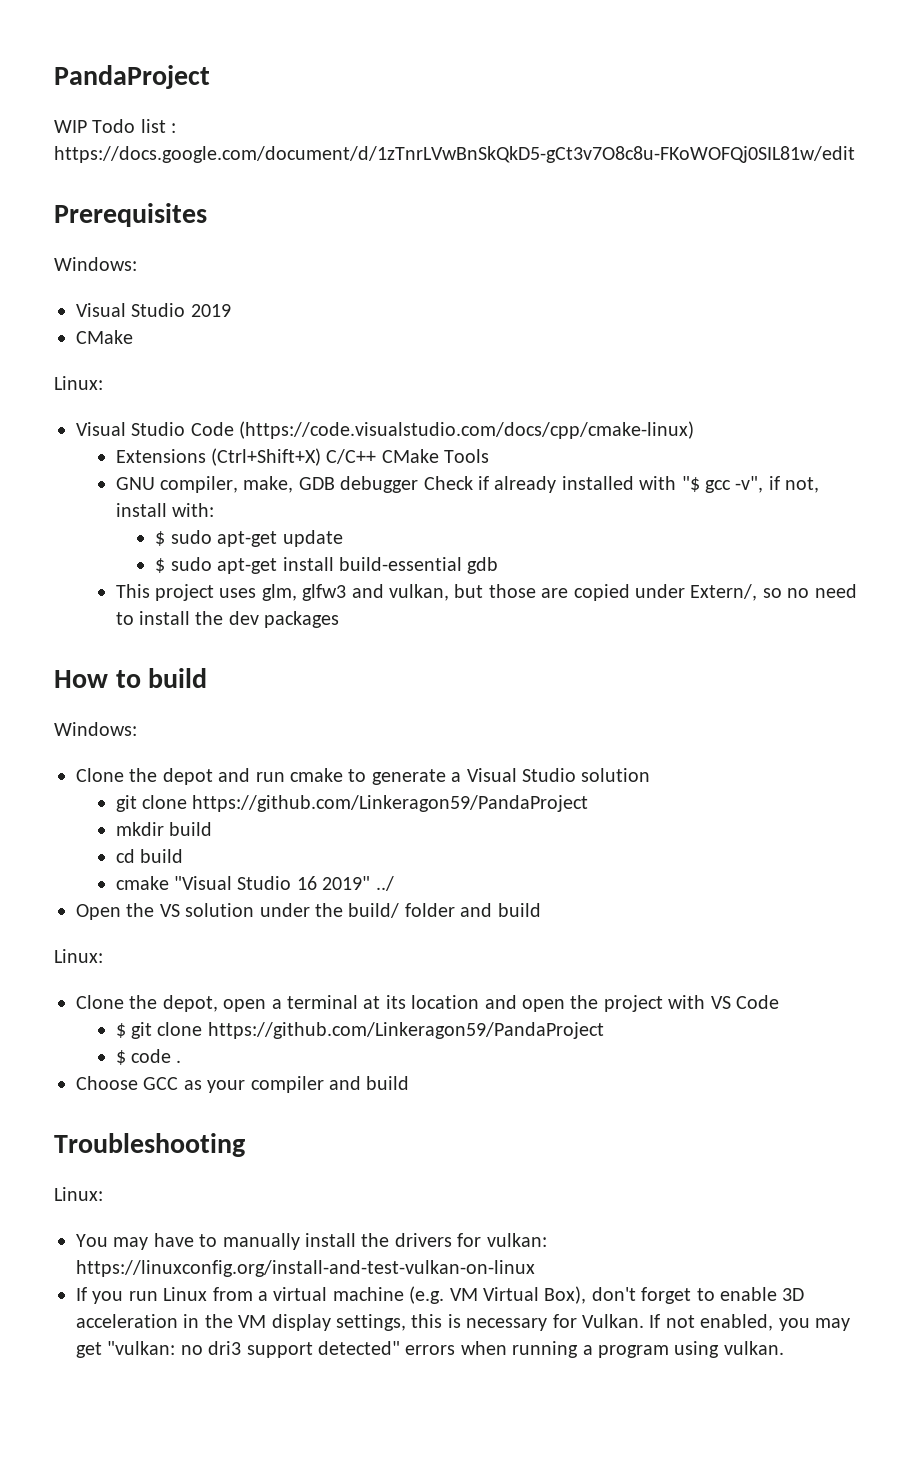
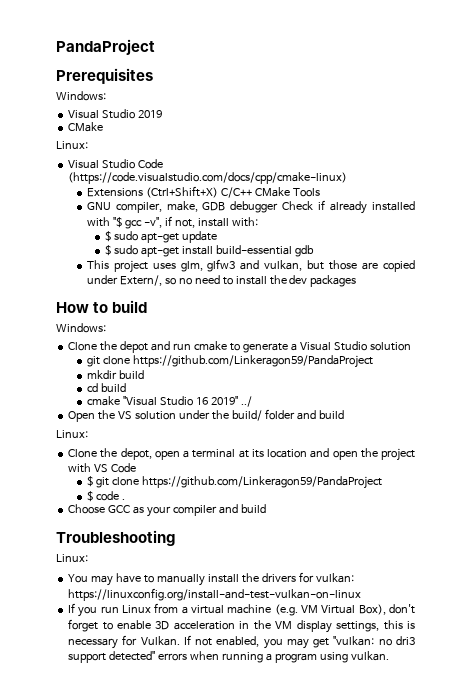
[54,119,177,133] [54,146,855,163] // WIP Todo list : https://docs.google.com/document/d/1zTnrLVwBnSkQkD5-gCt3v7O8c8u-FKoWOFQj0SIL81w/edit -> (155, 47) none

